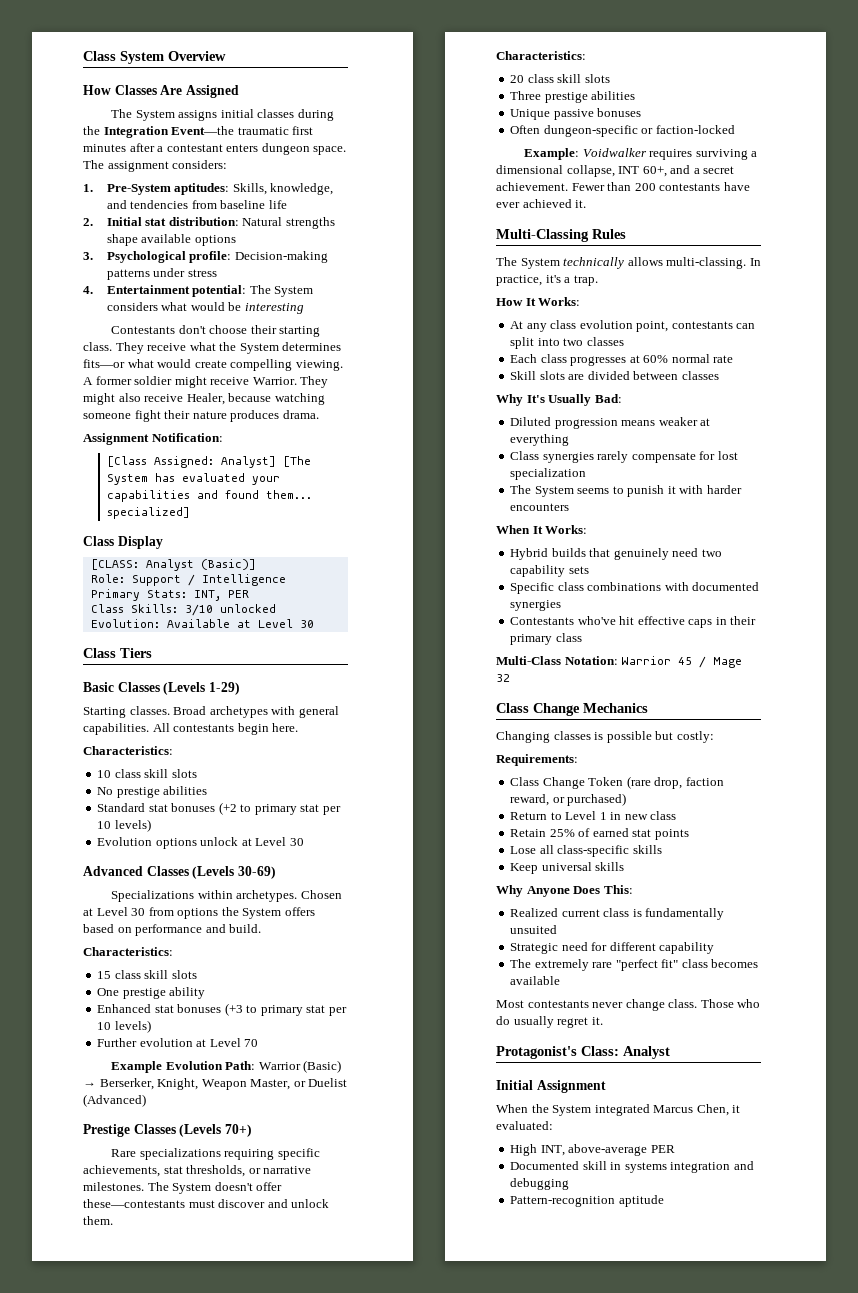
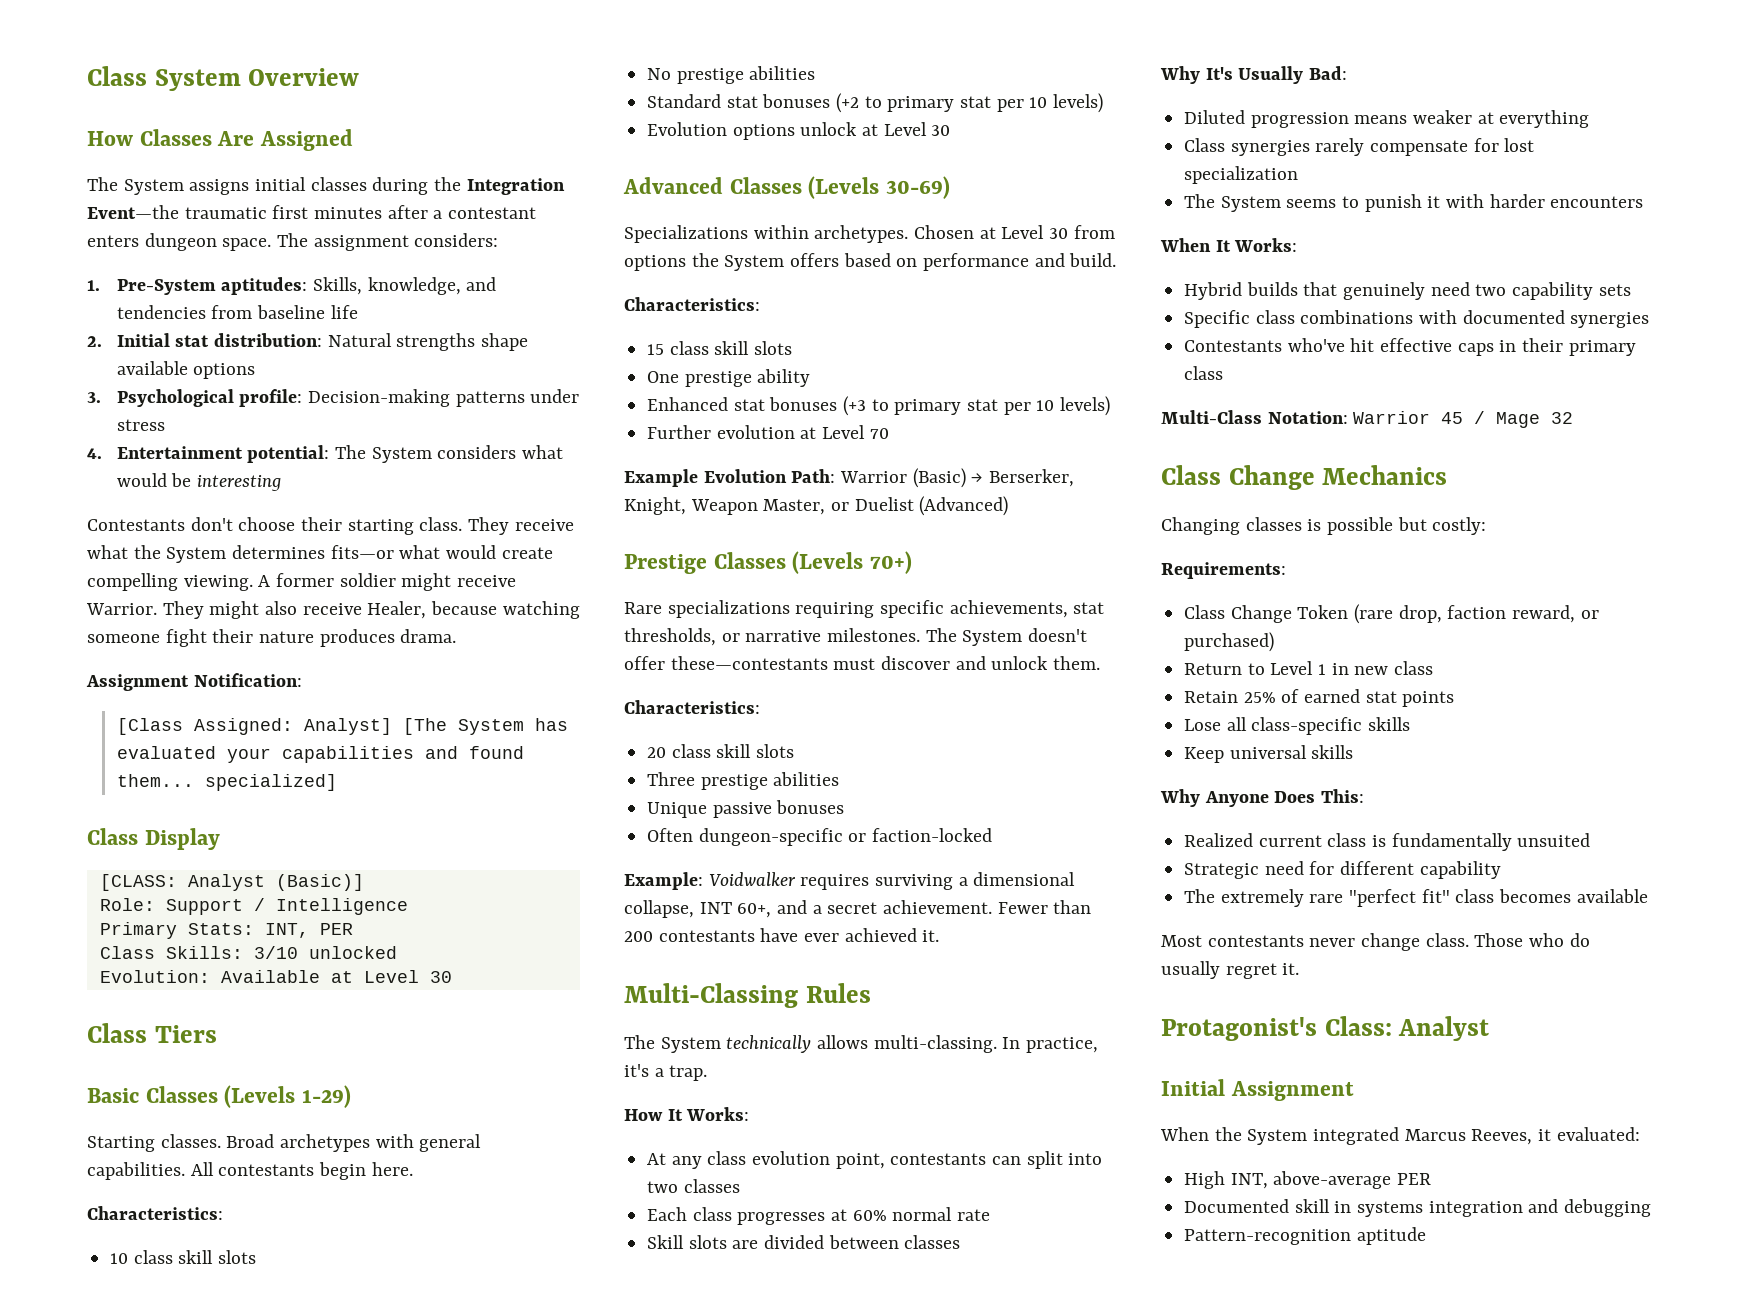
[696,1104,729,1116] Chen, -> [1471,1129,1533,1145] Reeves,

